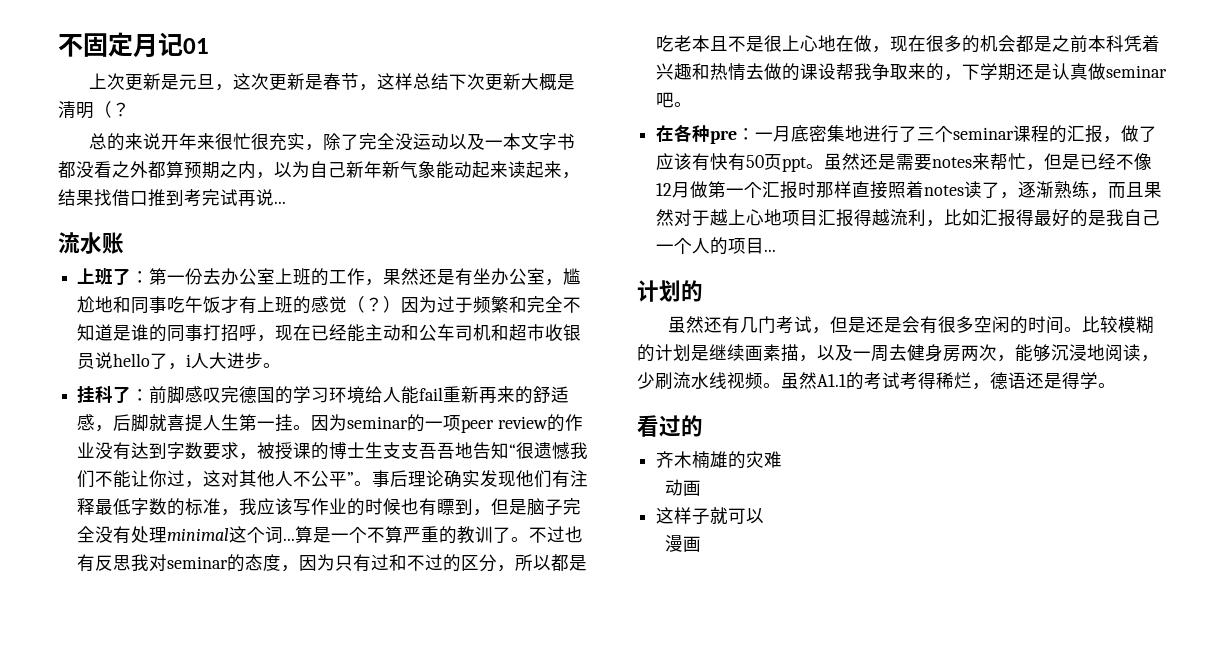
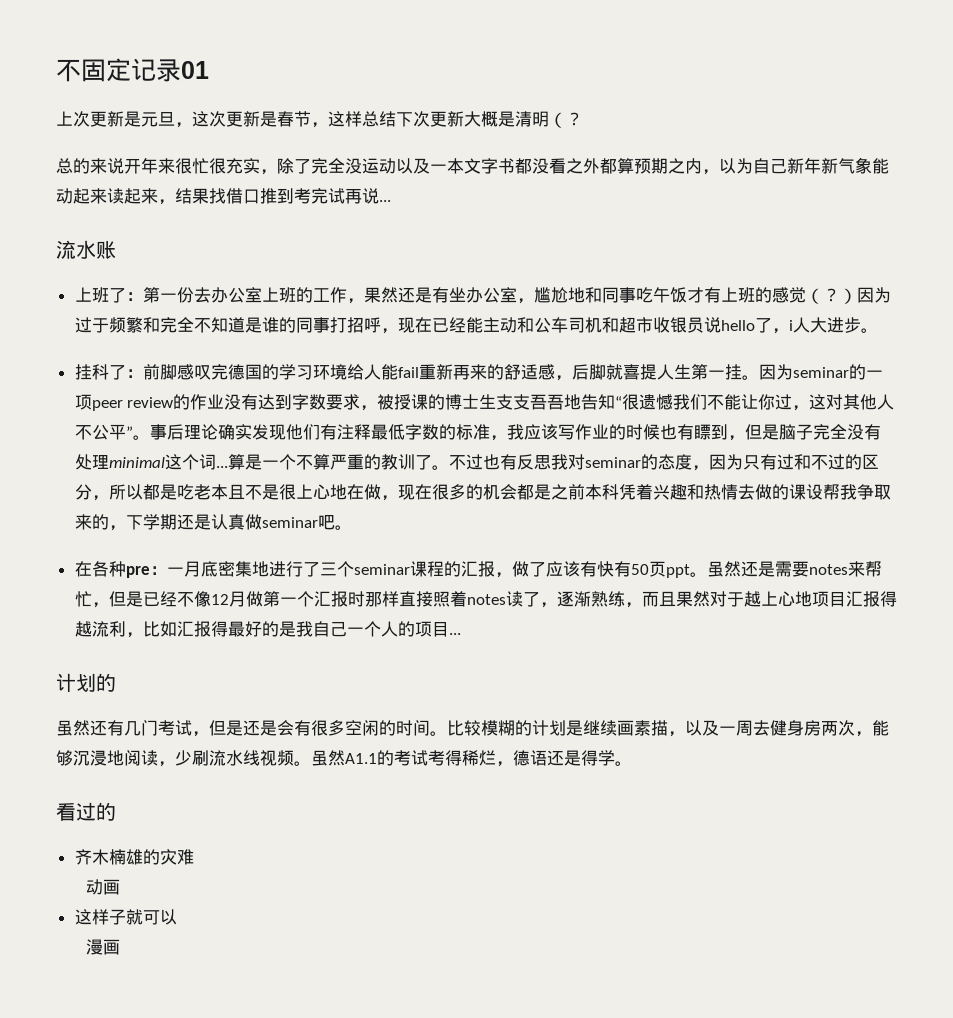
[133,32,183,58] 月记 -> [131,58,181,82] 记录

